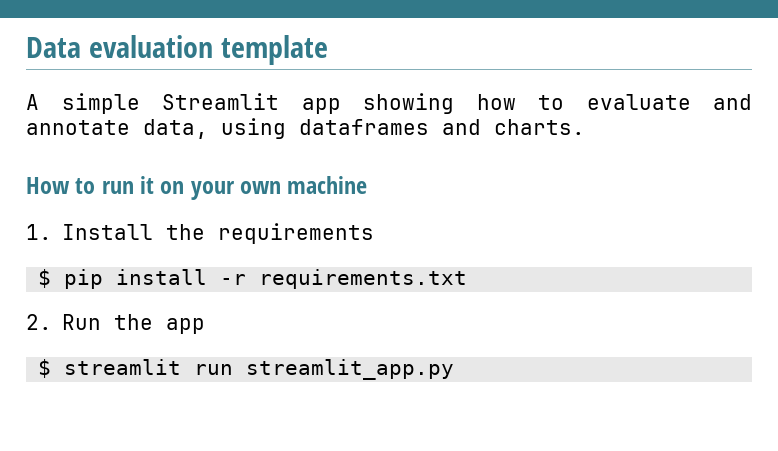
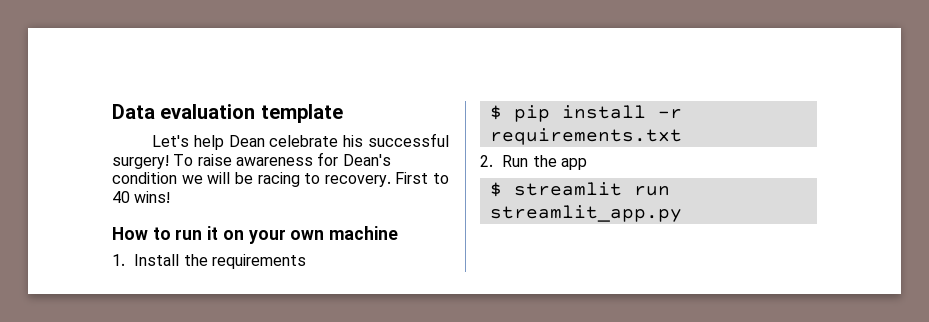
[26,93,752,114] [26,118,585,139] A simple Streamlit app showing how to evaluate and annotate data, using dataframes and charts. -> [152,133,449,150] [112,152,391,169] [112,172,449,187] [112,191,171,203] Let's help Dean celebrate his successful surgery! To raise awareness for Dean's condition we will be racing to recovery. First to 40 wins!

